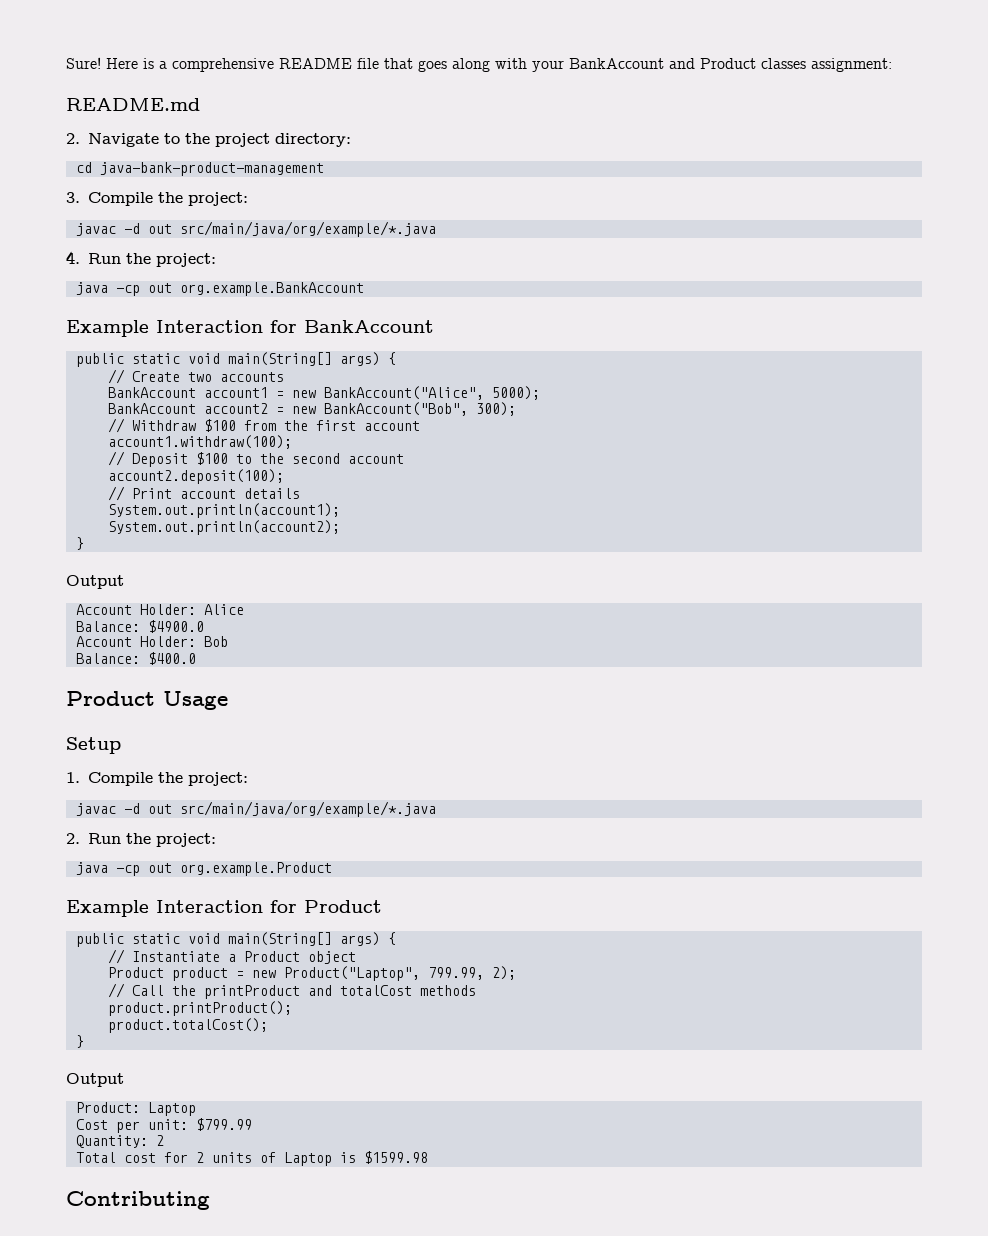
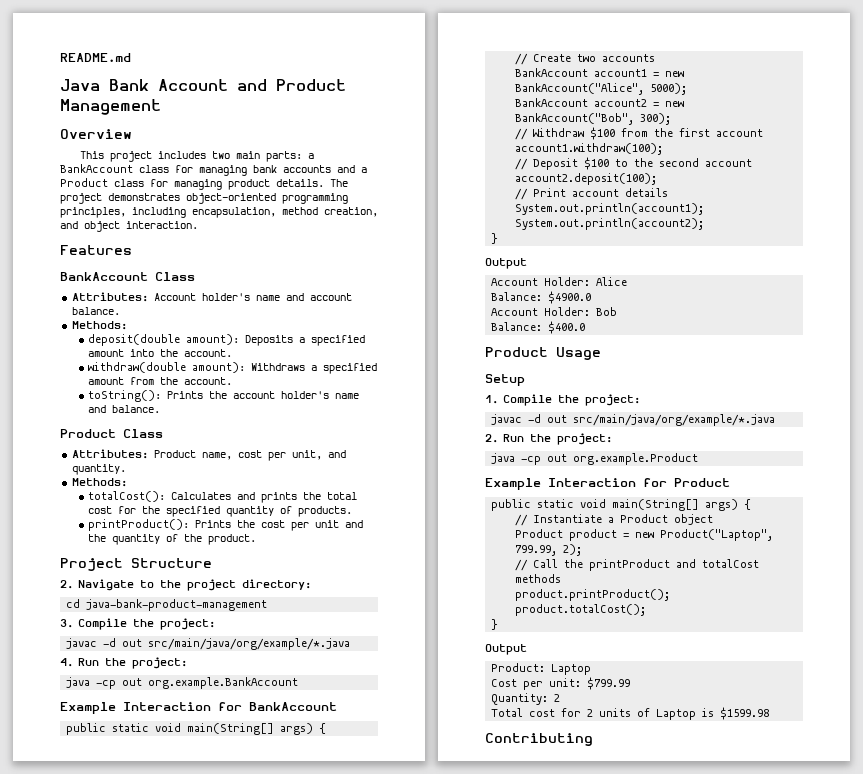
[66,57,892,72] [66,98,200,111] Sure! Here is a comprehensive README file that goes along with your BankAccount and Product classes assignment: // README.md -> [60,53,131,62] [60,79,346,91] [60,99,161,115] [60,129,132,139] [79,151,314,162] [60,164,367,176] [60,178,348,190] [60,193,348,204] [60,207,378,218] [60,221,198,232] [60,245,132,255] [60,272,195,281] [71,292,352,302] [71,307,120,315] [71,321,127,330] [88,334,366,346] [88,349,233,357] [88,362,378,374] [88,377,233,385] [88,390,360,402] [88,405,161,413] [60,429,163,438] [71,449,346,461] [71,464,126,475] [71,478,127,487] [88,491,358,503] [88,506,353,517] [88,519,364,531] [88,534,257,545] [60,558,212,571] README.md // Java Bank Account and Product Management // Overview // This project includes two main parts: a BankAccount class for managing bank accounts and a Product class for managing product details. The project demonstrates object-oriented programming principles, including encapsulation, method creation, and object interaction. // Features // BankAccount Class // Attributes: Account holder's name and account balance. // Methods: // deposit(double amount): Deposits a specified amount into the account. // withdraw(double amount): Withdraws a specified amount from the account. // toString(): Prints the account holder's name and balance. // Product Class // Attributes: Product name, cost per unit, and quantity. // Methods: // totalCost(): Calculates and prints the total cost for the specified quantity of products. // printProduct(): Prints the cost per unit and the quantity of the product. // Project Structure

